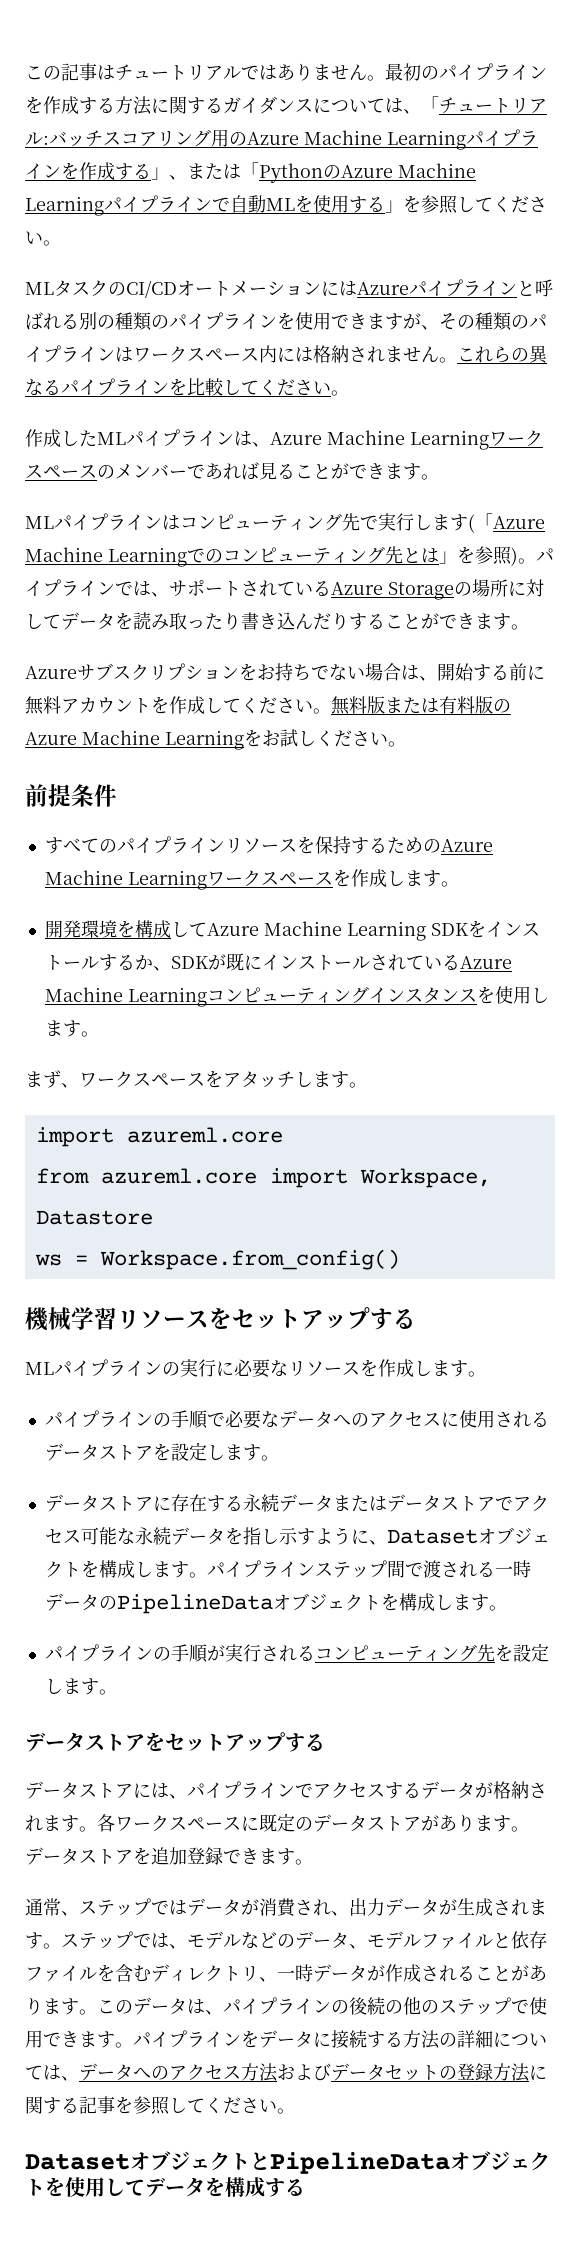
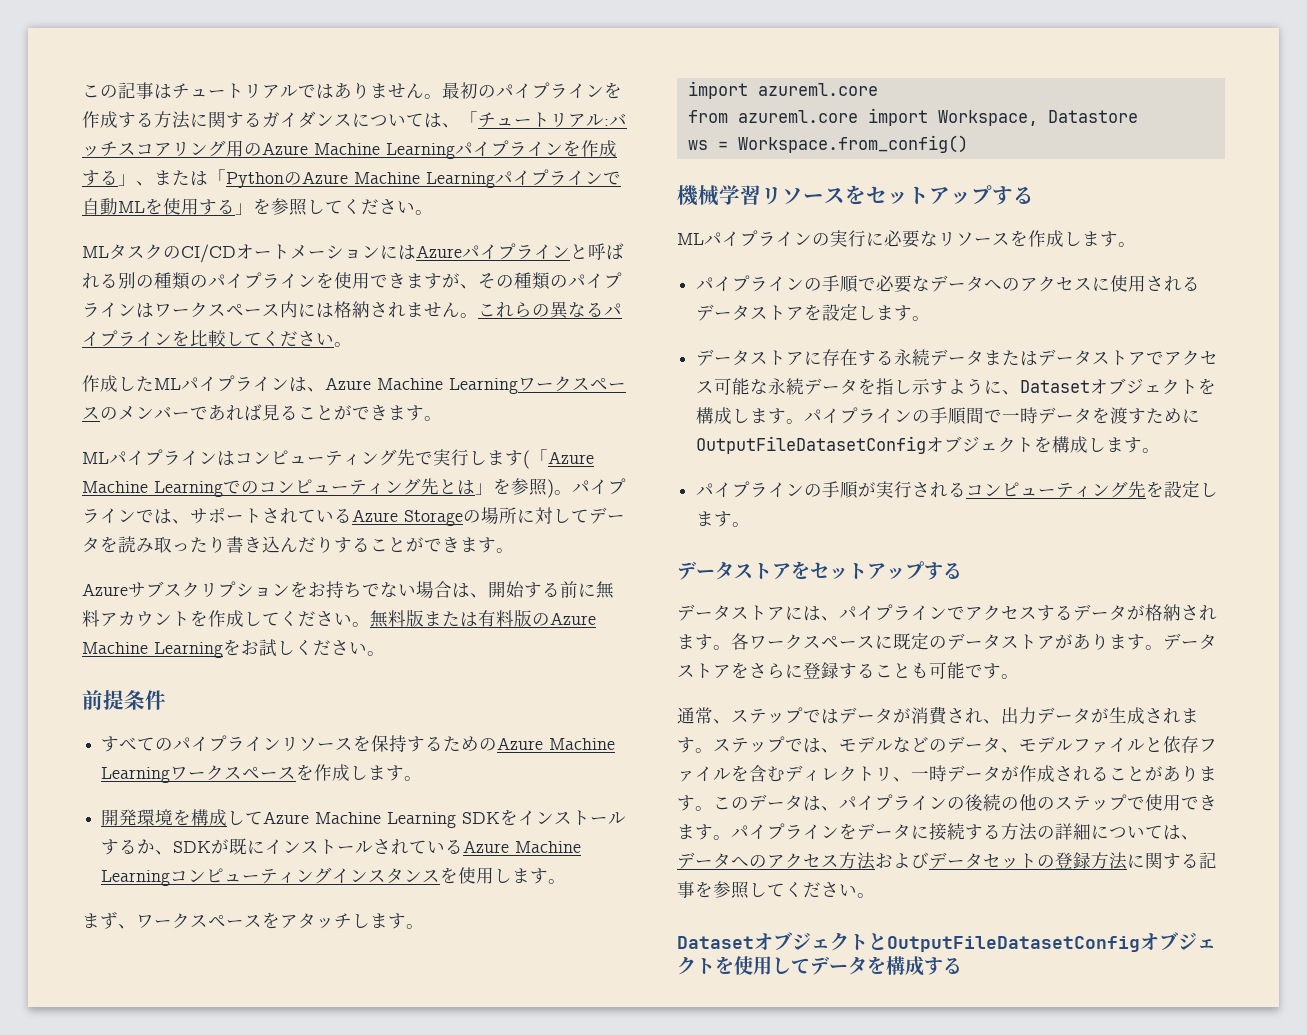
[314,1560,531,1578] [44,1593,273,1614] ステップ間で渡される一時データのPipelineData -> [912,407,1201,425] [696,436,927,454] の手順間で一時データを渡すためにOutputFileDatasetConfig
[151,1847,277,1865] 追加登録できま -> [749,662,983,679] さらに登録することも可能で
[270,2152,450,2174] PipelineData -> [887,936,1140,952] OutputFileDatasetConfig

